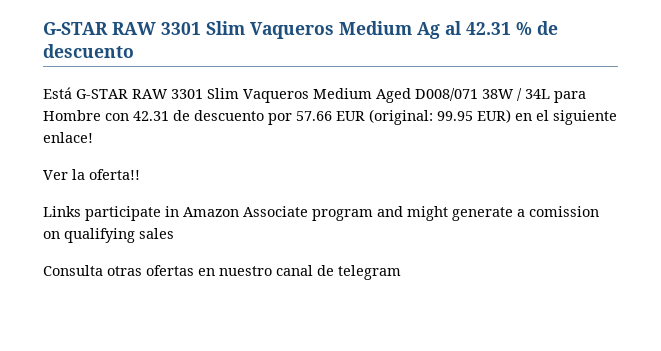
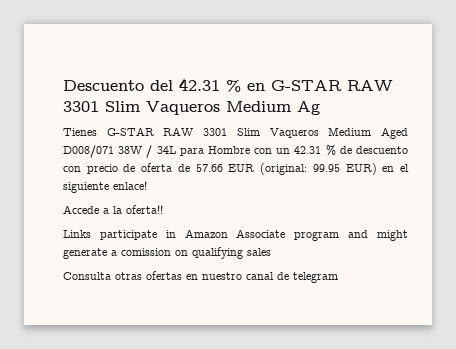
(43, 28) none -> [63,78,265,92] Descuento del 42.31 % en
[445,21,558,35] [43,44,134,58] [43,87,72,99] al 42.31 % de descuento // Está -> [63,128,97,136] // Tienes
[133,110,292,125] 42.31 de descuento por -> [276,145,409,156] [63,163,190,174] un 42.31 % de descuento con precio de oferta de
[43,170,68,180] Ver -> [63,205,109,214] Accede a

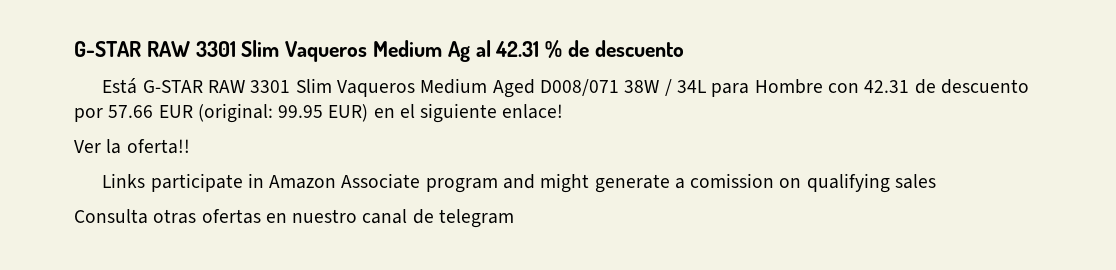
[63,78,265,92] Descuento del 42.31 % en -> (74, 49) none
[63,128,97,136] // Tienes -> [475,40,684,58] [102,78,138,94] al 42.31 % de descuento // Está
[276,145,409,156] [63,163,190,174] un 42.31 % de descuento con precio de oferta de -> [864,79,1029,94] [74,108,103,122] 42.31 de descuento por
[63,205,109,214] Accede a -> [74,140,101,153] Ver

